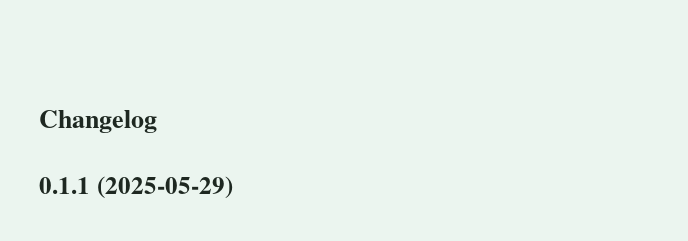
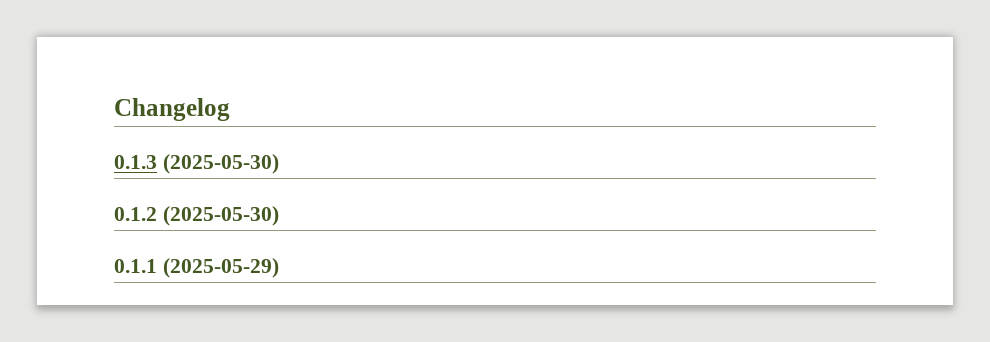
(157, 121) none -> [114,154,279,174] [114,206,279,226] // 0.1.3 (2025-05-30) // 0.1.2 (2025-05-30)

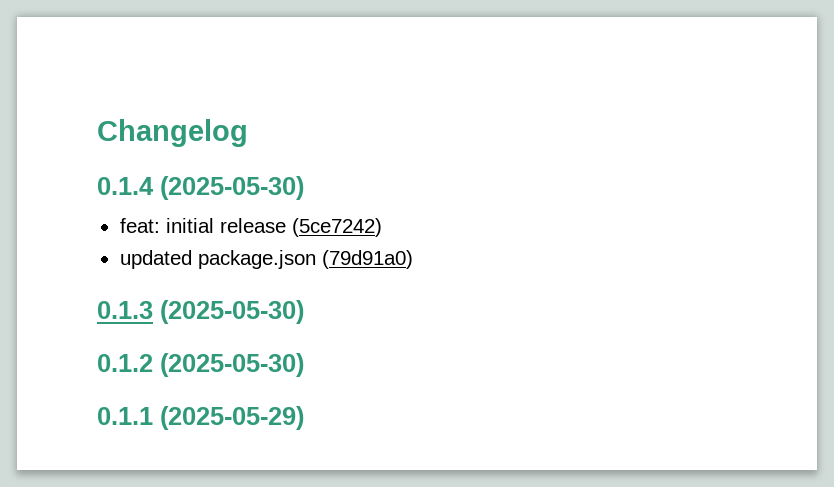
(230, 109) none -> [97,176,304,200] [119,218,382,237] [119,250,413,269] // 0.1.4 (2025-05-30) // feat: initial release (5ce7242) // updated package.json (79d91a0)

